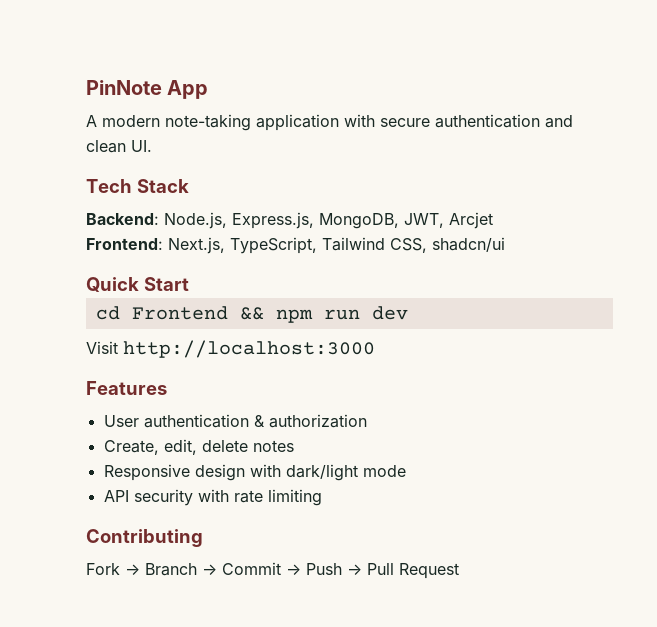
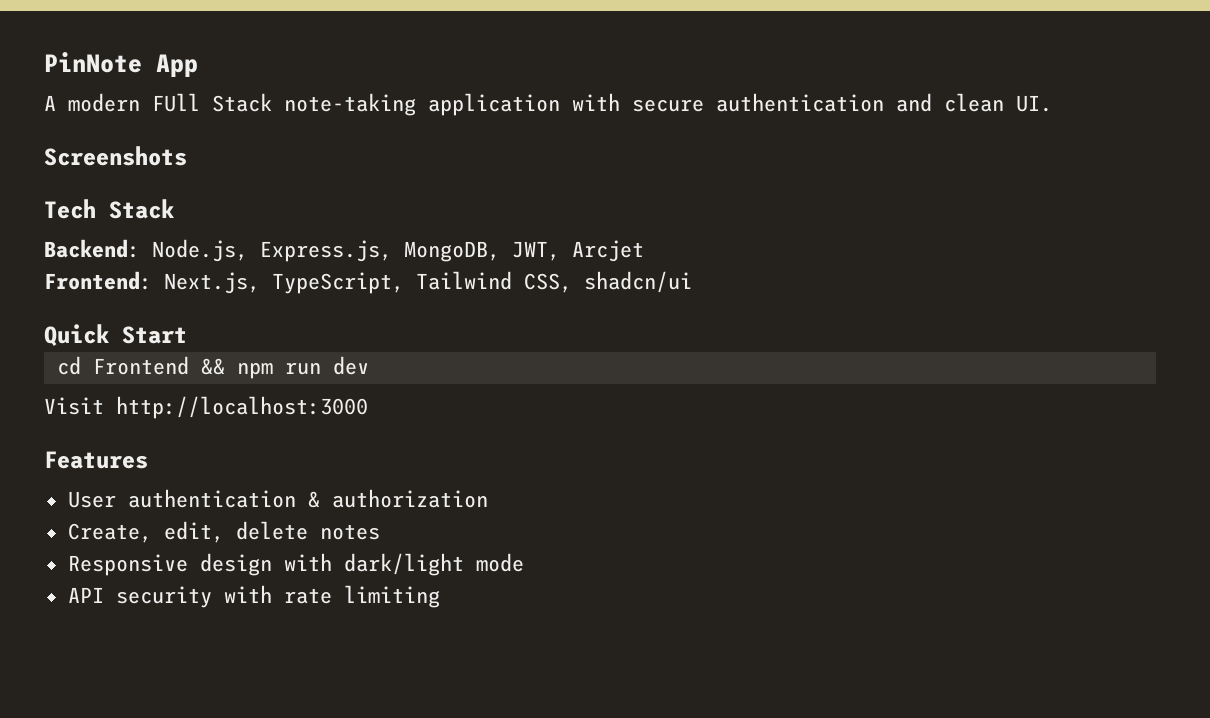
(160, 121) none -> [152,93,272,112] FUll Stack
(152, 146) none -> [44,146,187,166] // Screenshots
[86,529,203,547] [86,562,459,579] // Contributing // Fork → Branch → Commit → Push → Pull Request -> (440, 596) none

